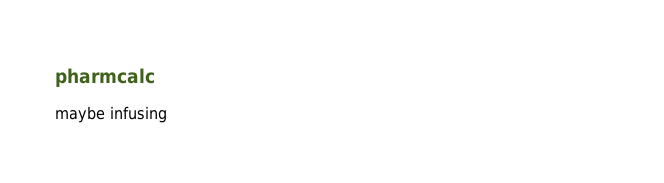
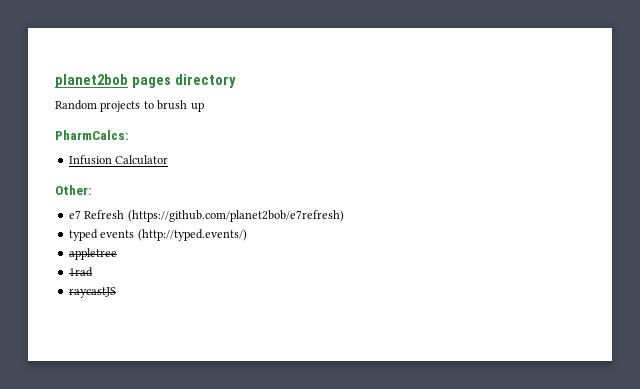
[55,68,155,87] [55,106,167,123] pharmcalc // maybe infusing -> [55,74,236,88] [55,100,204,112] [55,130,129,140] [68,155,169,165] [55,185,92,195] [68,210,344,222] [68,229,247,241] [68,248,117,260] [68,267,93,277] [68,287,116,298] planet2bob pages directory // Random projects to brush up // PharmCalcs: // Infusion Calculator // Other: // e7 Refresh (https://github.com/planet2bob/e7refresh) // typed events (http://typed.events/) // appletree // 1rad // raycastJS

